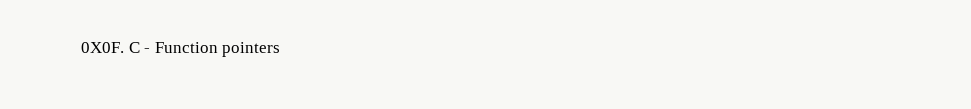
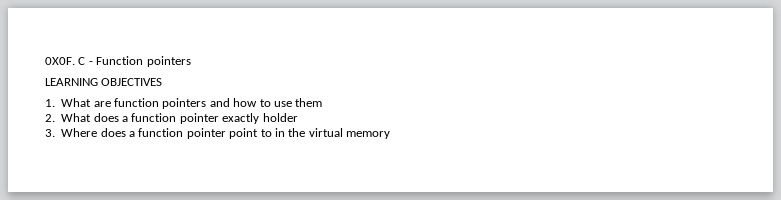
(281, 49) none -> [45,78,163,86] [45,98,323,109] [45,113,298,124] [45,128,390,139] // LEARNING OBJECTIVES // 1. What are function pointers and how to use them // 2. What does a function pointer exactly holder // 3. Where does a function pointer point to in the virtual memory

